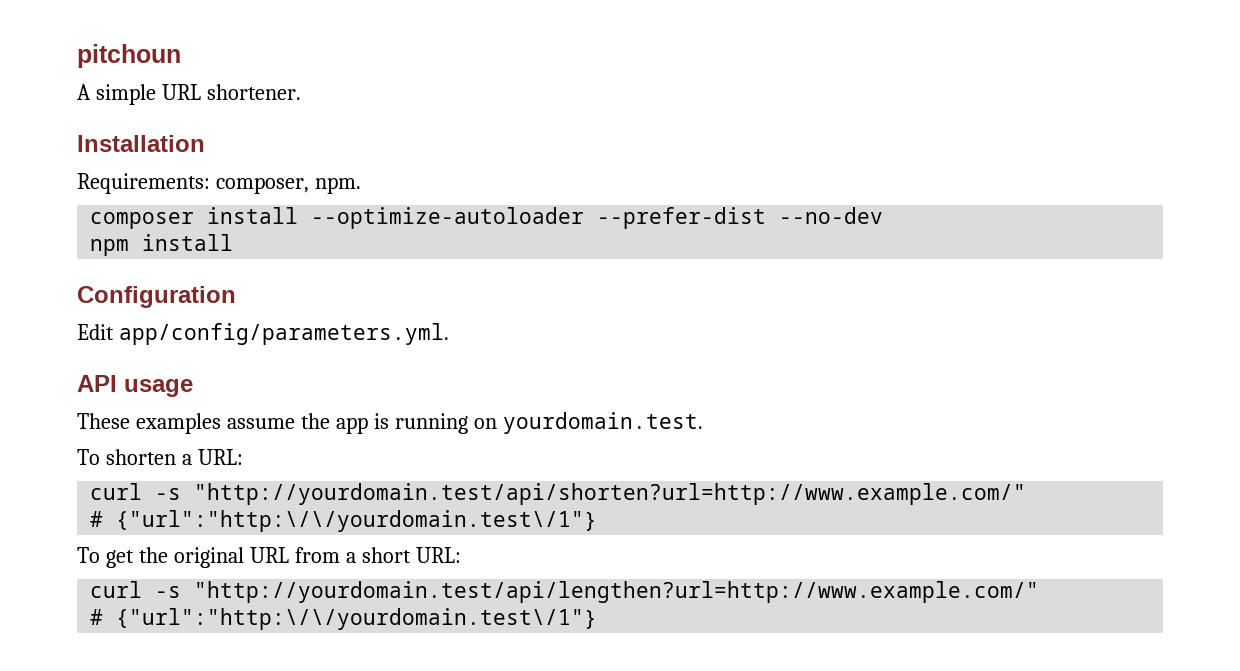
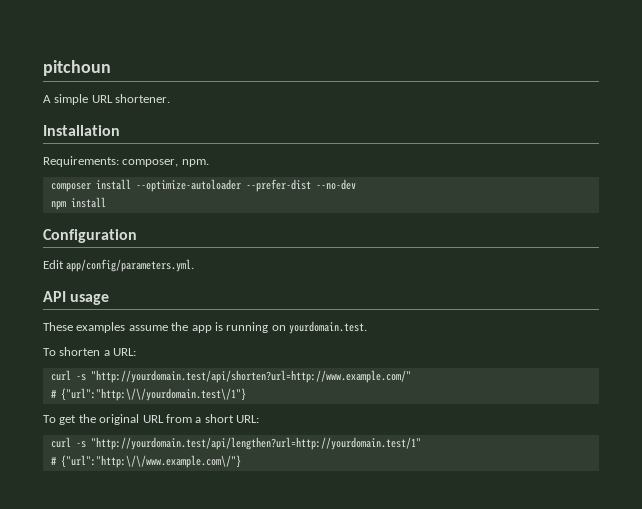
[194,581,1040,603] [90,608,598,630] "http://yourdomain.test/api/lengthen?url=http://www.example.com/" // # {"url":"http:\/\/yourdomain.test\/1"} -> [90,437,421,450] [50,455,241,468] "http://yourdomain.test/api/lengthen?url=http://yourdomain.test/1" // # {"url":"http:\/\/www.example.com\/"}

